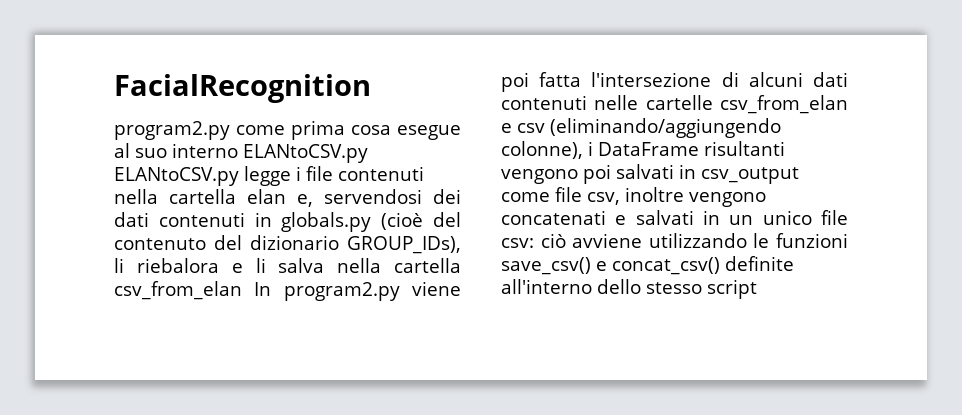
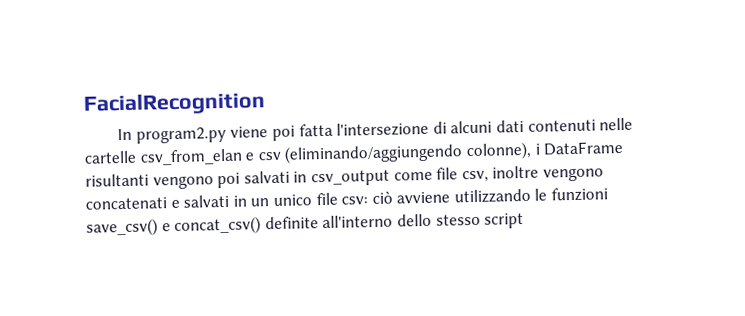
[114,120,461,140] [114,143,368,163] [114,166,424,186] [114,189,461,207] [114,212,462,232] [114,235,461,254] [114,258,461,273] [114,281,242,300] program2.py come prima cosa esegue al suo interno ELANtoCSV.py ELANtoCSV.py legge i file contenuti nella cartella elan e, servendosi dei dati contenuti in globals.py (cioè del contenuto del dizionario GROUP_IDs), li riebalora e li salva nella cartella csv_from_elan -> (266, 103) none

